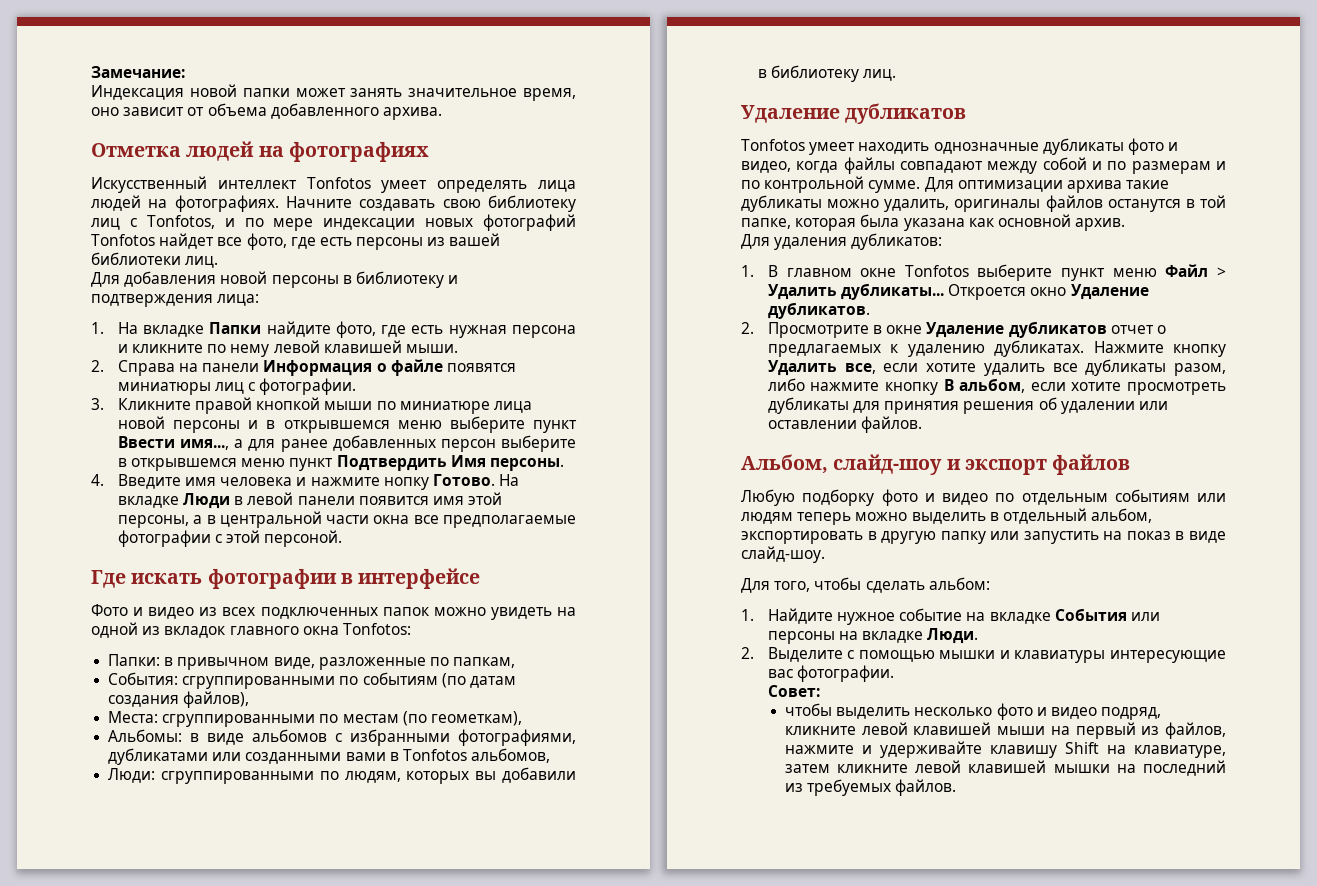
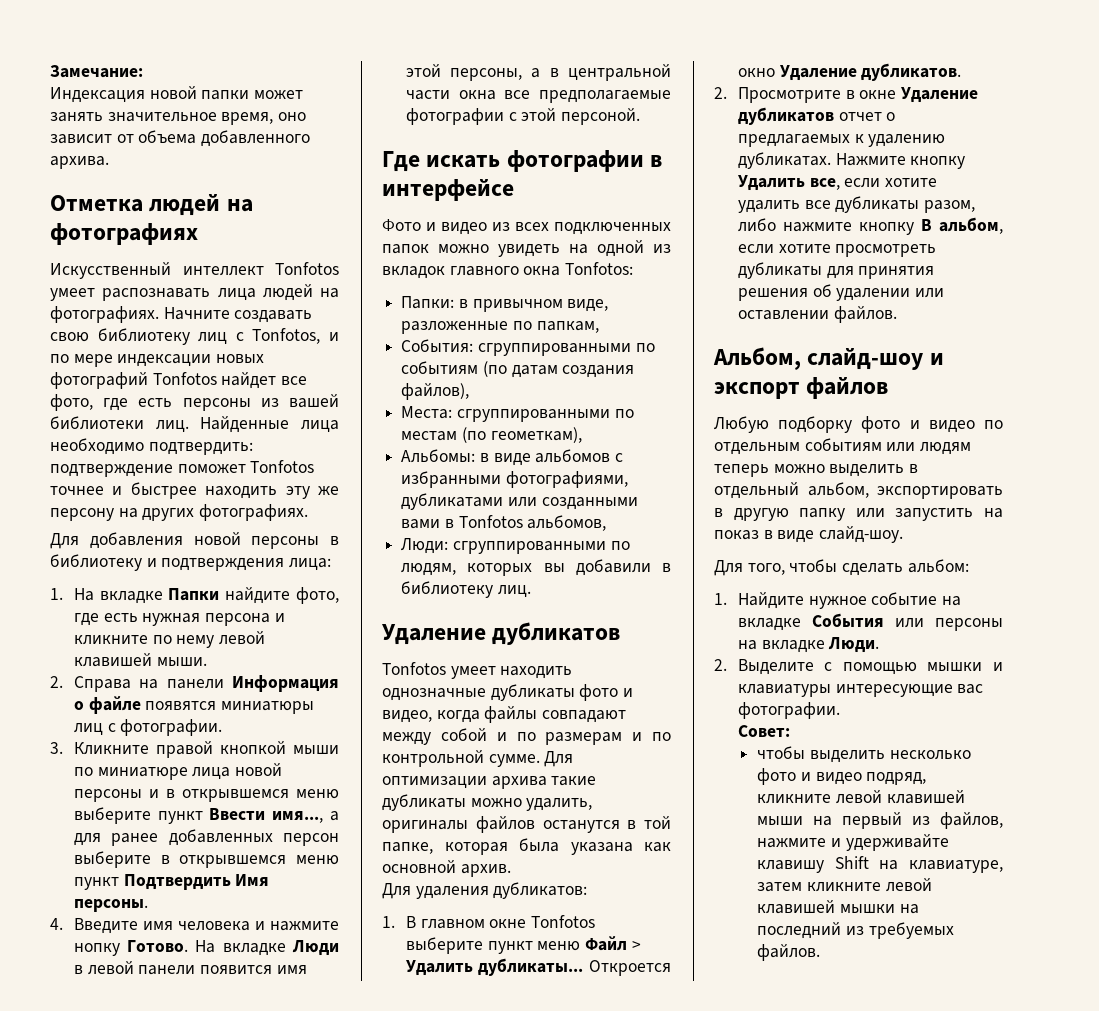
[437,180,528,193] определять -> [102,288,211,301] распознавать
(219, 262) none -> [200,416,339,433] [50,438,253,455] [50,460,315,477] [50,482,339,499] [50,504,309,521] Найденные лица необходимо подтвердить: подтверждение поможет Tonfotos точнее и быстрее находить эту же персону на других фотографиях.

